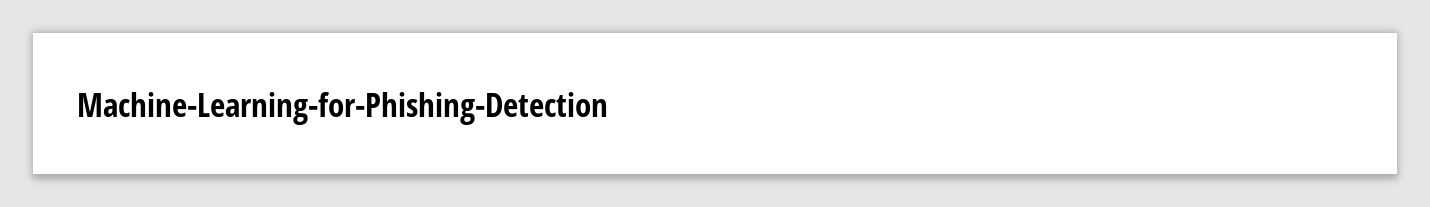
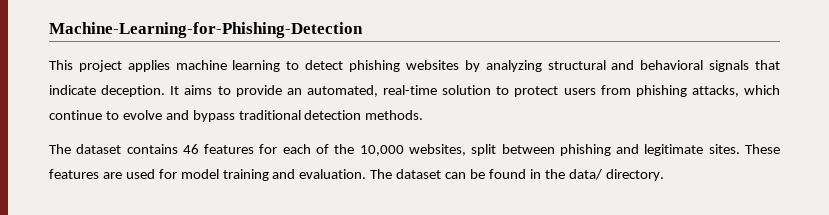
(608, 108) none -> [49,60,780,72] [49,85,780,97] [49,110,424,122] [49,144,780,156] [49,169,664,181] // This project applies machine learning to detect phishing websites by analyzing structural and behavioral signals that indicate deception. It aims to provide an automated, real-time solution to protect users from phishing attacks, which continue to evolve and bypass traditional detection methods. // The dataset contains 46 features for each of the 10,000 websites, split between phishing and legitimate sites. These features are used for model training and evaluation. The dataset can be found in the data/ directory.

